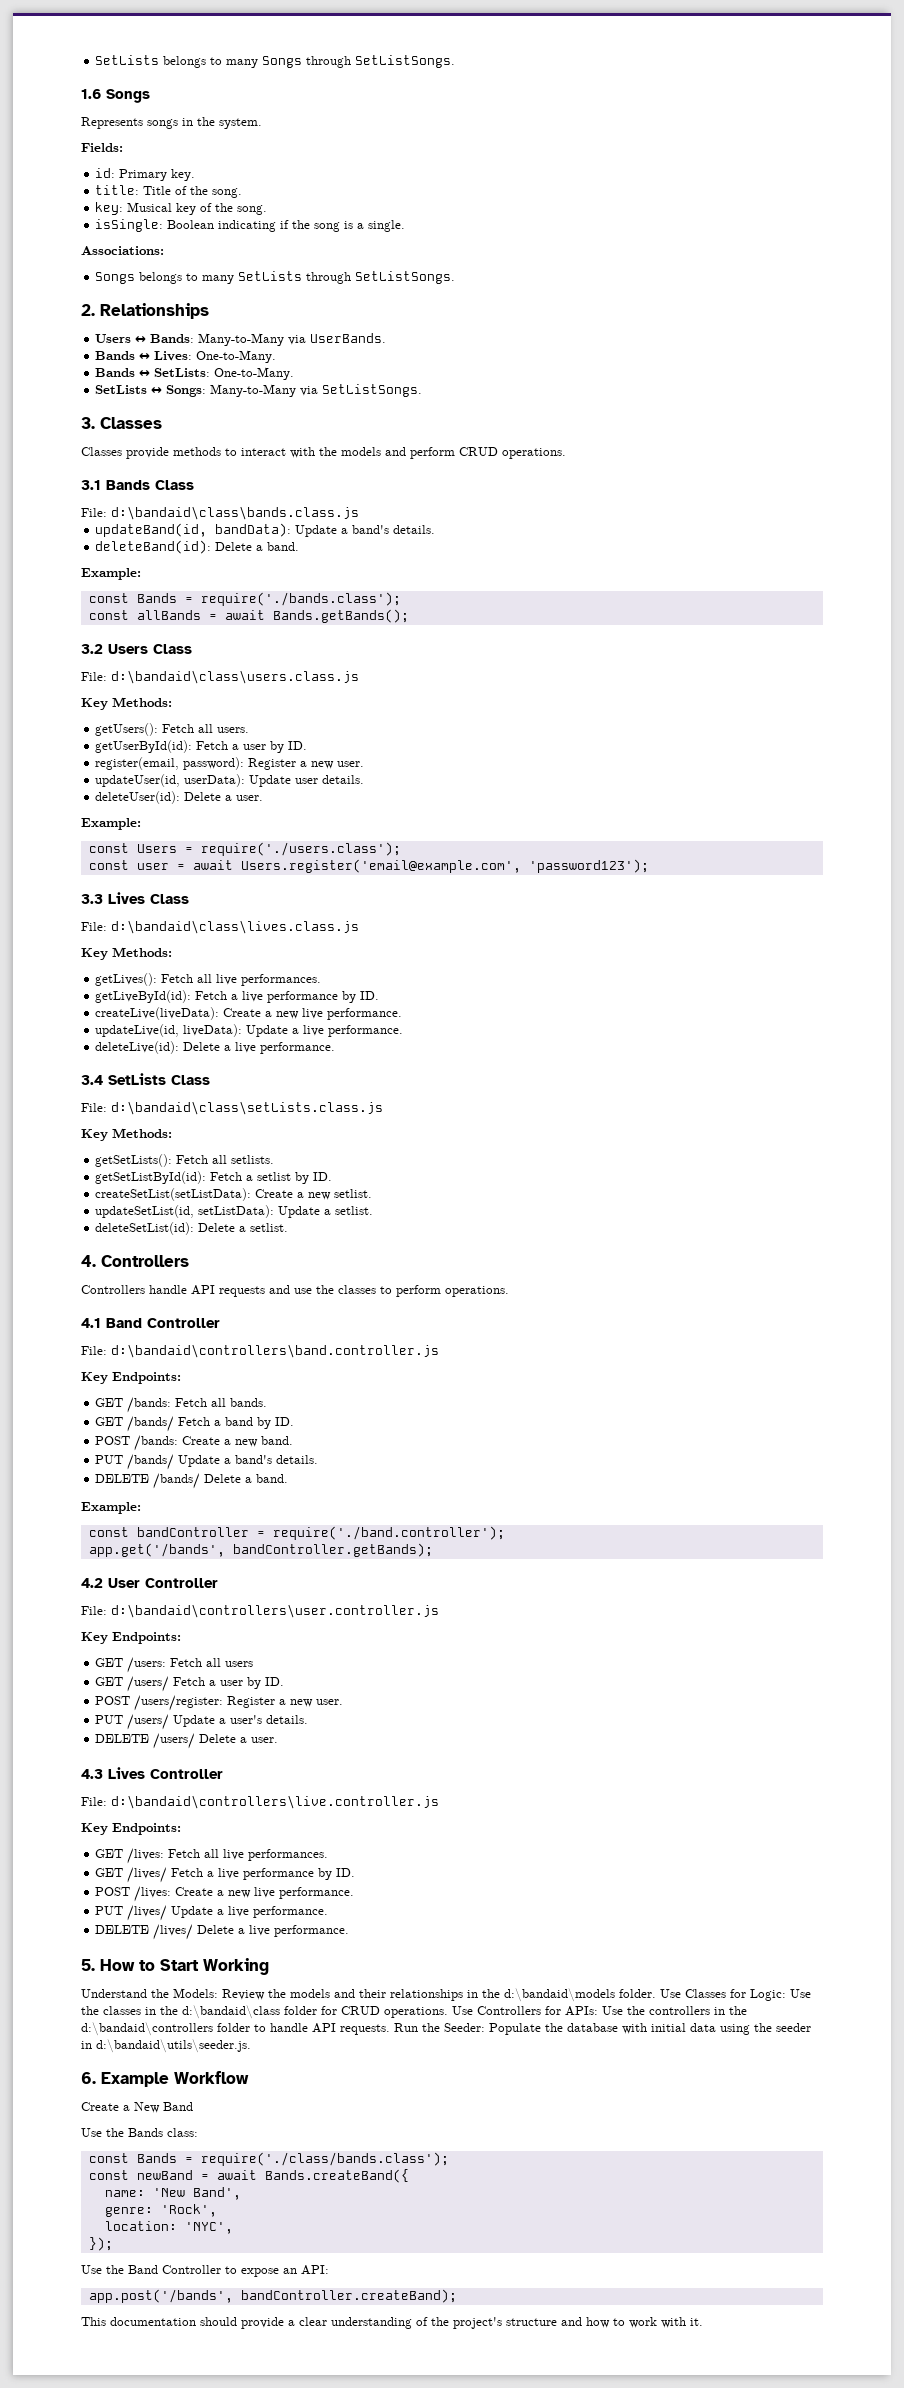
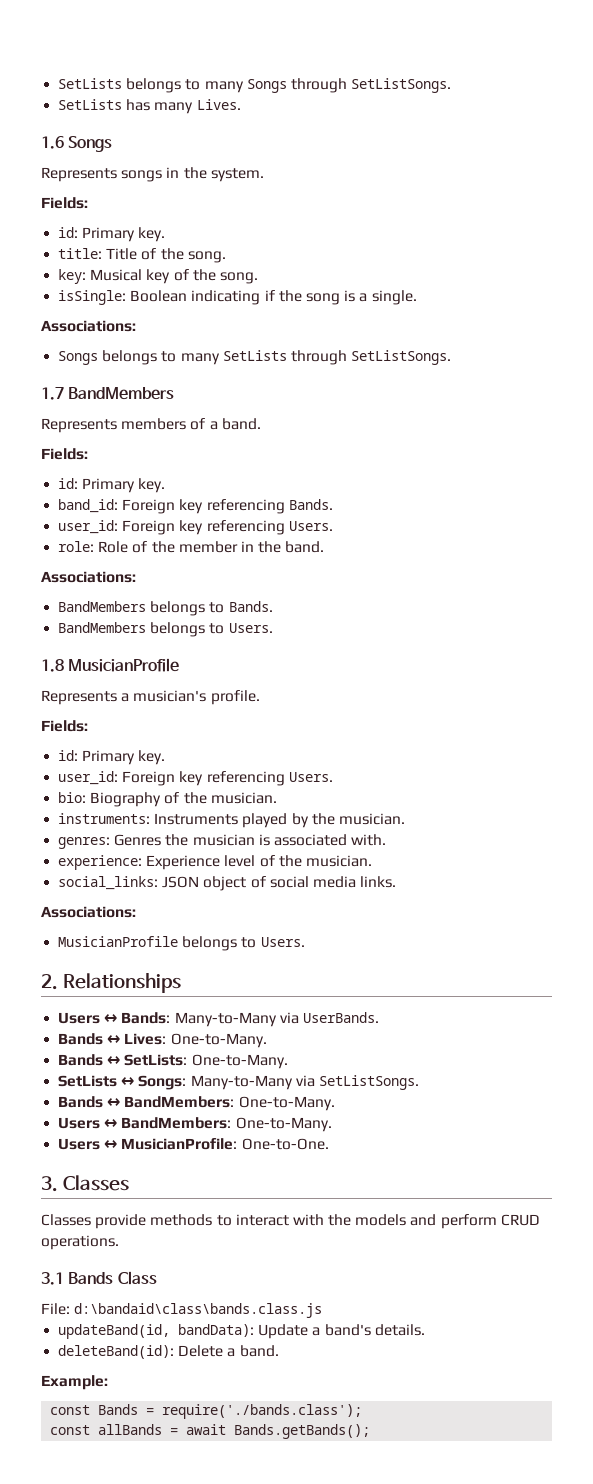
(456, 61) none -> [58,99,241,114] // SetLists has many Lives.
(456, 277) none -> [41,387,175,400] [41,418,261,433] [41,448,88,460] [58,478,166,493] [58,499,333,514] [58,520,333,535] [58,541,325,553] [41,571,136,583] [58,601,273,616] [58,622,273,637] [41,658,180,672] [41,690,260,705] [41,720,88,732] [58,750,166,765] [58,771,333,786] [58,792,277,807] [58,813,405,828] [58,834,387,849] [58,855,372,870] [58,876,397,891] [41,906,136,918] [58,936,305,951] // 1.7 BandMembers // Represents members of a band. // Fields: // id: Primary key. // band_id: Foreign key referencing Bands. // user_id: Foreign key referencing Users. // role: Role of the member in the band. // Associations: // BandMembers belongs to Bands. // BandMembers belongs to Users. // 1.8 MusicianProfile // Represents a musician's profile. // Fields: // id: Primary key. // user_id: Foreign key referencing Users. // bio: Biography of the musician. // instruments: Instruments played by the musician. // genres: Genres the musician is associated with. // experience: Experience level of the musician. // social_links: JSON object of social media links. // Associations: // MusicianProfile belongs to Users.
(423, 390) none -> [58,1096,335,1111] [58,1117,332,1132] [58,1138,329,1150] // Bands ↔ BandMembers: One-to-Many. // Users ↔ BandMembers: One-to-Many. // Users ↔ MusicianProfile: One-to-One.
[81,644,192,654] [81,670,359,684] [81,697,172,710] [95,723,250,736] [95,740,308,753] [95,757,365,770] [95,774,365,787] [95,791,264,804] [81,818,141,830] [88,842,401,856] [88,859,649,873] [81,892,189,904] [81,920,359,934] [81,947,172,960] [95,973,322,986] [95,990,380,1003] [95,1007,403,1020] [95,1024,404,1037] [95,1041,336,1054] [81,1073,210,1085] [81,1101,383,1115] [81,1128,172,1141] [95,1154,275,1167] [95,1171,333,1184] [95,1188,373,1201] [95,1205,374,1218] [95,1222,289,1235] [81,1255,189,1267] [81,1285,509,1297] [81,1318,220,1328] [81,1344,439,1358] [81,1372,181,1384] [95,1397,268,1413] [95,1416,295,1432] [95,1435,294,1451] [95,1454,319,1470] [95,1473,289,1489] [81,1502,141,1514] [88,1526,505,1540] [88,1543,433,1557] [81,1578,218,1588] [81,1604,439,1618] [81,1632,181,1644] [95,1657,254,1673] [95,1676,285,1692] [95,1695,344,1711] [95,1714,309,1730] [95,1733,279,1749] [81,1767,223,1779] [81,1795,439,1809] [81,1823,181,1835] [95,1848,329,1864] [95,1867,356,1883] [95,1886,355,1902] [95,1905,329,1921] [95,1924,350,1940] [81,1958,269,1975] [81,1988,811,2002] [81,2005,747,2019] [81,2022,811,2036] [81,2039,251,2053] [81,2071,249,2087] [81,2102,193,2113] [81,2128,198,2137] [88,2152,449,2166] [88,2169,409,2183] [104,2187,241,2200] [104,2204,217,2217] [104,2221,233,2234] [88,2237,113,2251] [81,2265,329,2277] [88,2289,457,2303] [81,2317,703,2329] // 3.2 Users Class // File: d:\bandaid\class\users.class.js // Key Methods: // getUsers(): Fetch all users. // getUserById(id): Fetch a user by ID. // register(email, password): Register a new user. // updateUser(id, userData): Update user details. // deleteUser(id): Delete a user. // Example: // const Users = require('./users.class'); // const user = await Users.register('email@example.com', 'password123'); // 3.3 Lives Class // File: d:\bandaid\class\lives.class.js // Key Methods: // getLives(): Fetch all live performances. // getLiveById(id): Fetch a live performance by ID. // createLive(liveData): Create a new live performance. // updateLive(id, liveData): Update a live performance. // deleteLive(id): Delete a live performance. // 3.4 SetLists Class // File: d:\bandaid\class\setLists.class.js // Key Methods: // getSetLists(): Fetch all setlists. // getSetListById(id): Fetch a setlist by ID. // createSetList(setListData): Create a new setlist. // updateSetList(id, setListData): Update a setlist. // deleteSetList(id): Delete a setlist. // 4. Controllers // Controllers handle API requests and use the classes to perform operations. // 4.1 Band Controller // File: d:\bandaid\controllers\band.controller.js // Key Endpoints: // GET /bands: Fetch all bands. // GET /bands/ Fetch a band by ID. // POST /bands: Create a new band. // PUT /bands/ Update a band's details. // DELETE /bands/ Delete a band. // Example: // const bandController = require('./band.controller'); // app.get('/bands', bandController.getBands); // 4.2 User Controller // File: d:\bandaid\controllers\user.controller.js // Key Endpoints: // GET /users: Fetch all users // GET /users/ Fetch a user by ID. // POST /users/register: Register a new user. // PUT /users/ Update a user's details. // DELETE /users/ Delete a user. // 4.3 Lives Controller // File: d:\bandaid\controllers\live.controller.js // Key Endpoints: // GET /lives: Fetch all live performances. // GET /lives/ Fetch a live performance by ID. // POST /lives: Create a new live performance. // PUT /lives/ Update a live performance. // DELETE /lives/ Delete a live performance. // 5. How to Start Working // Understand the Models: Review the models and their relationships in the d:\bandaid\models folder. Use Classes for Logic: Use the classes in the d:\bandaid\class folder for CRUD operations. Use Controllers for APIs: Use the controllers in the d:\bandaid\controllers folder to handle API requests. Run the Seeder: Populate the database with initial data using the seeder in d:\bandaid\utils\seeder.js. // 6. Example Workflow // Create a New Band // Use the Bands class: // const Bands = require('./class/bands.class'); // const newBand = await Bands.createBand({ // name: 'New Band', // genre: 'Rock', // location: 'NYC', // }); // Use the Band Controller to expose an API: // app.post('/bands', bandController.createBand); // This documentation should provide a clear understanding of the project's structure and how to work with it. -> (371, 1431) none

